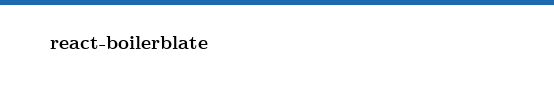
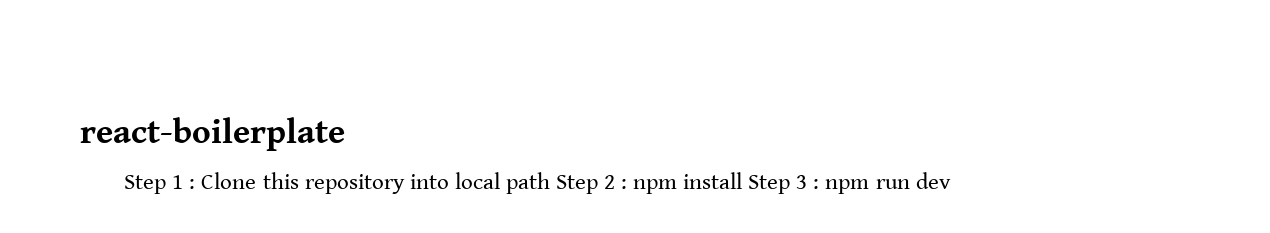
[50,36,208,49] react-boilerblate -> [80,117,345,151] [124,172,951,194] react-boilerplate // Step 1 : Clone this repository into local path Step 2 : npm install Step 3 : npm run dev

